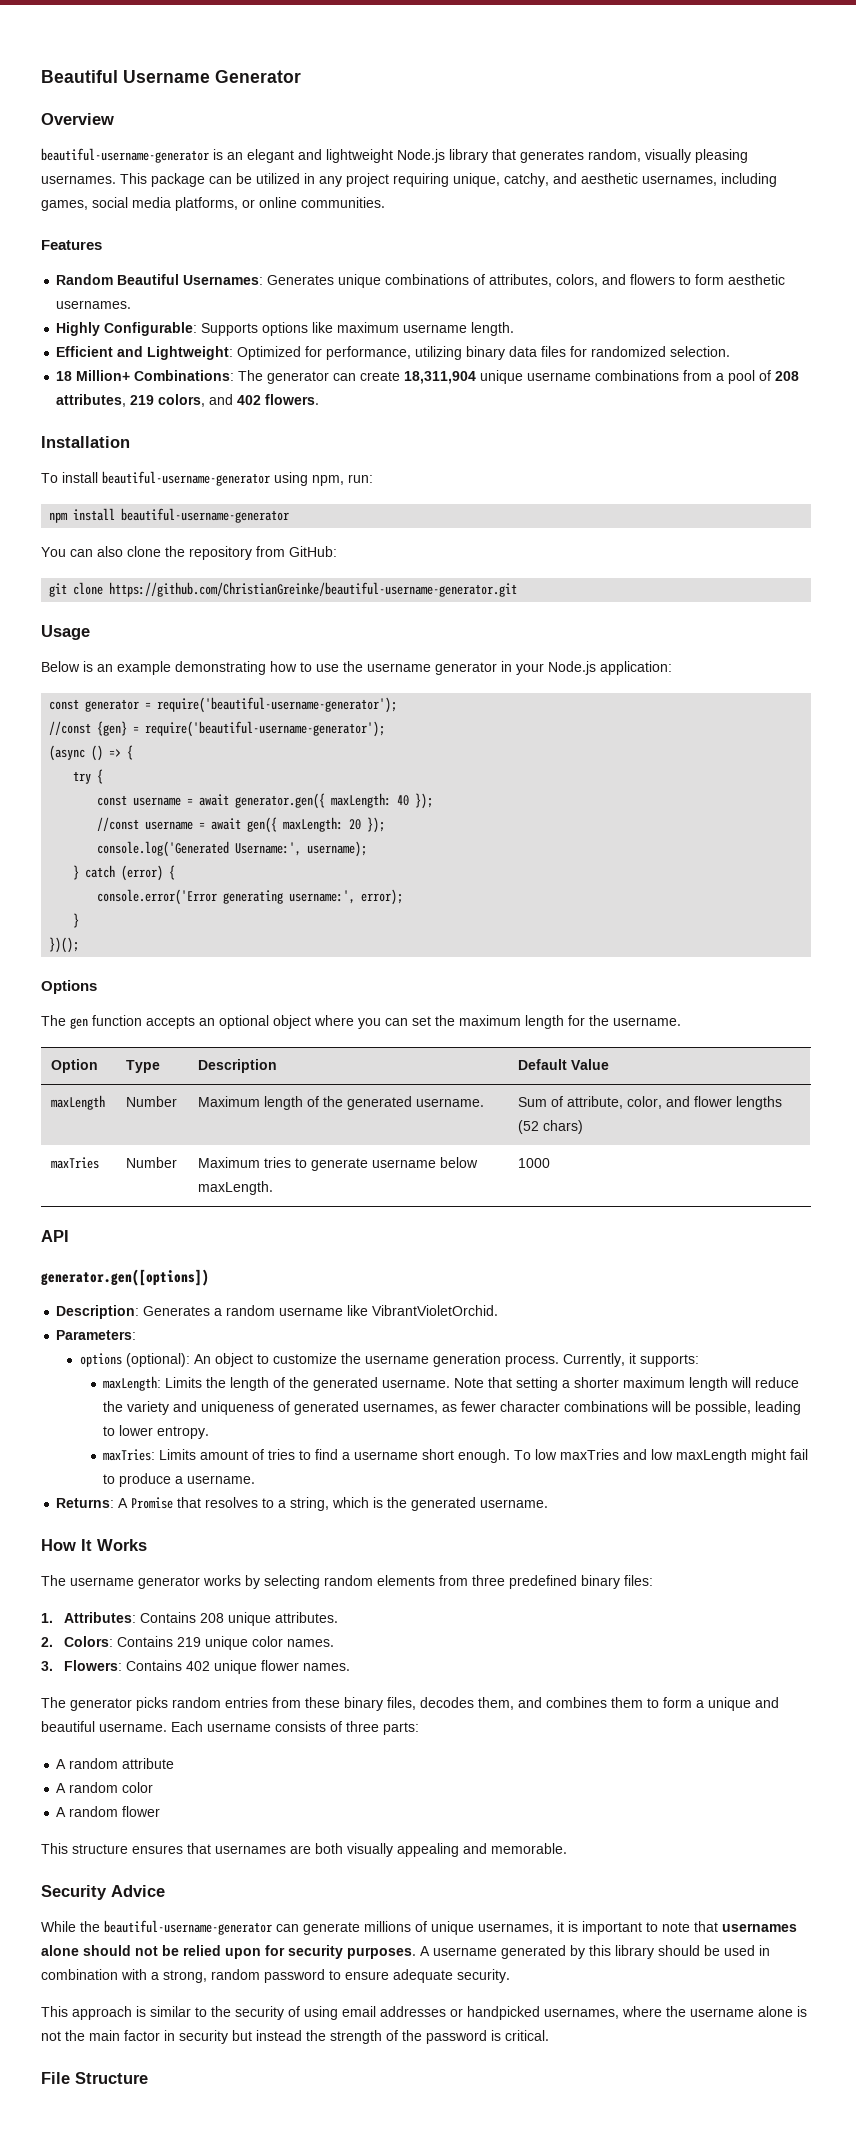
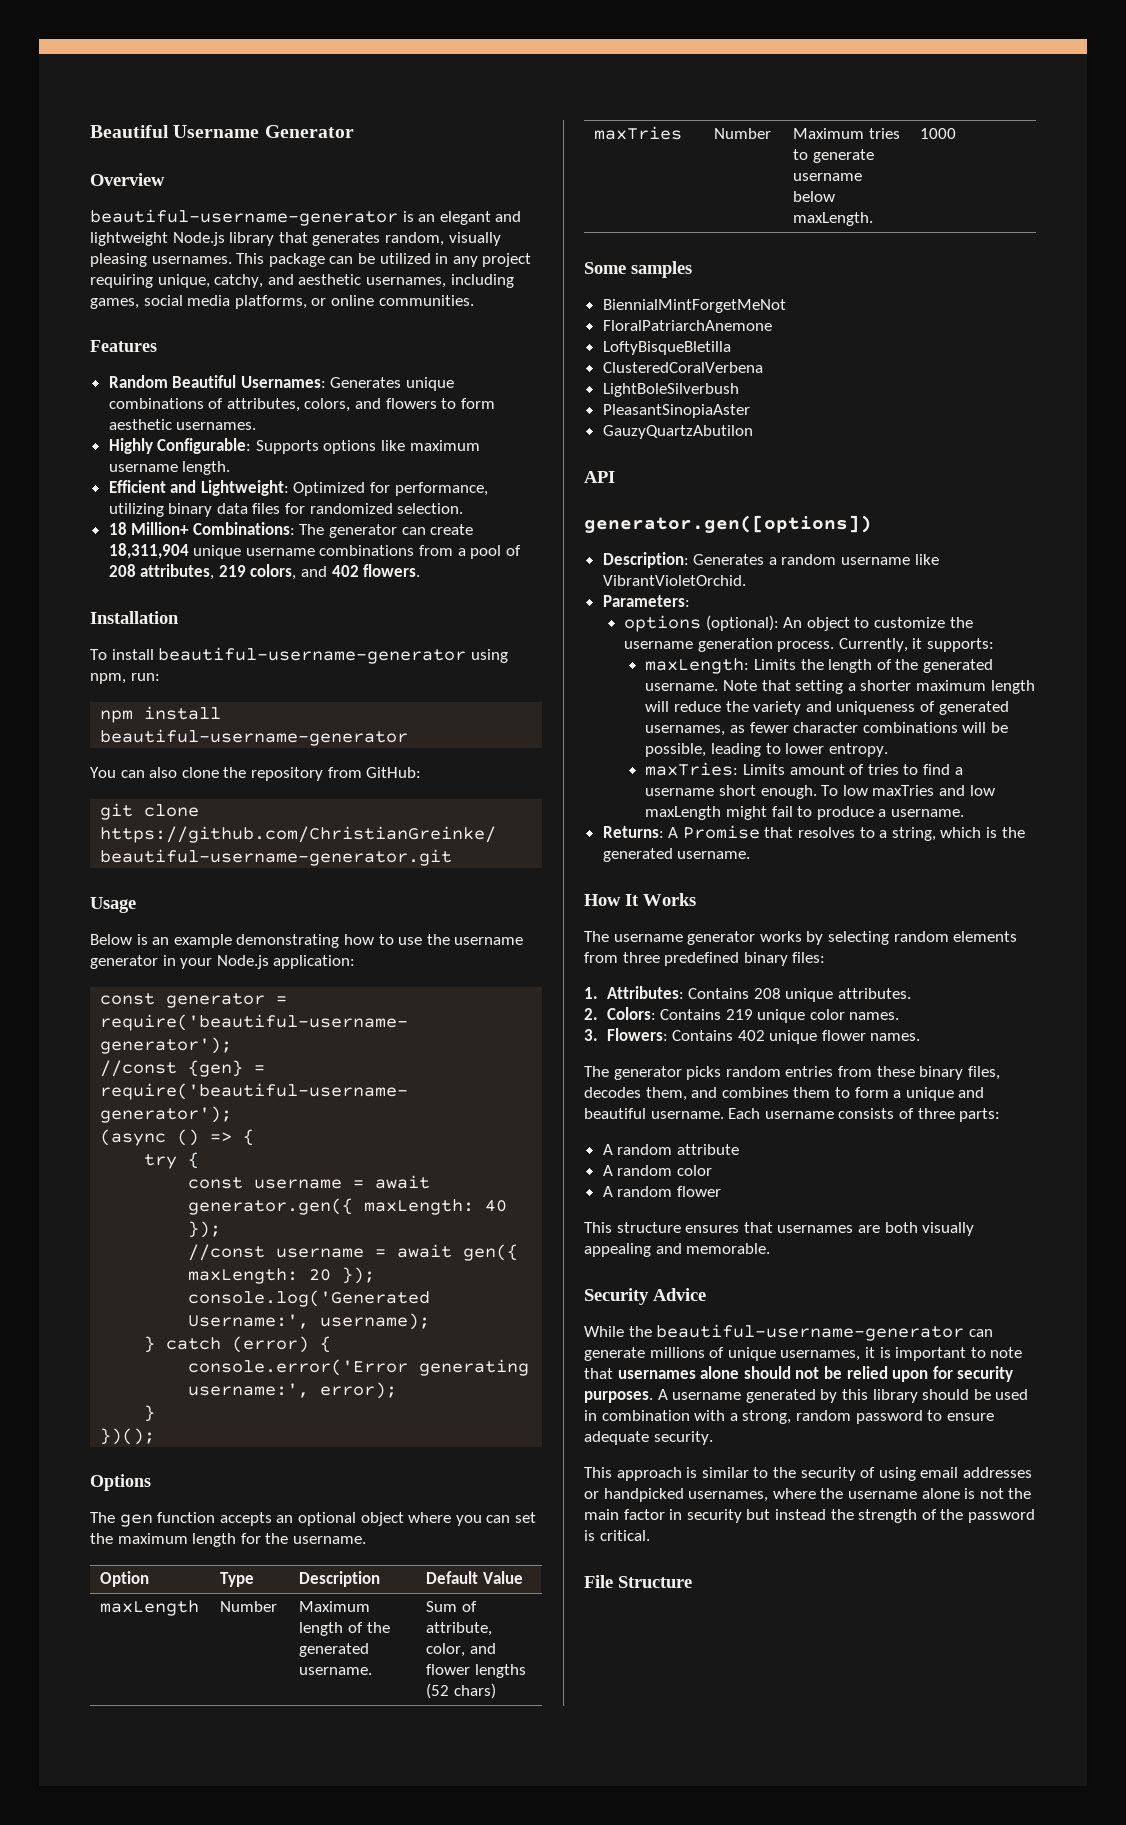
(551, 1163) none -> [584,261,692,278] [602,299,786,313] [602,320,772,331] [602,341,731,355] [602,362,763,373] [602,383,739,397] [602,404,750,418] [602,425,753,439] // Some samples // BiennialMintForgetMeNot // FloralPatriarchAnemone // LoftyBisqueBletilla // ClusteredCoralVerbena // LightBoleSilverbush // PleasantSinopiaAster // GauzyQuartzAbutilon

